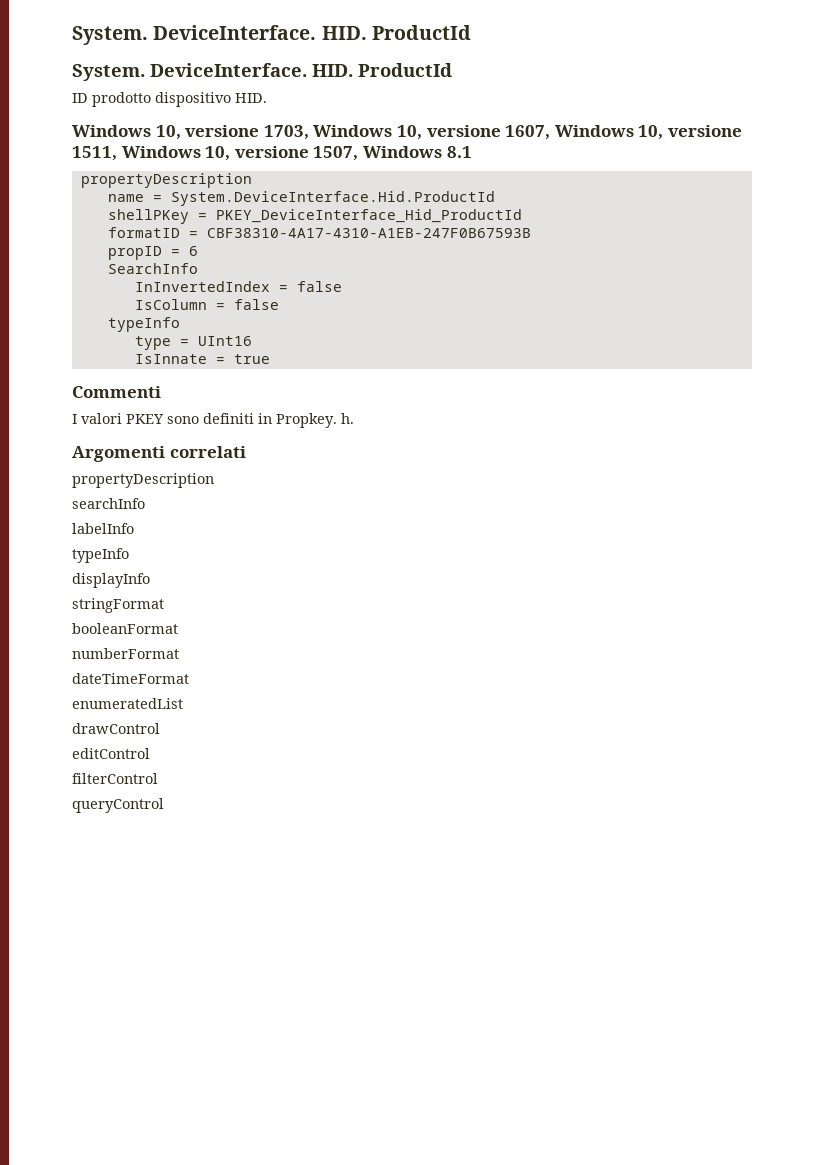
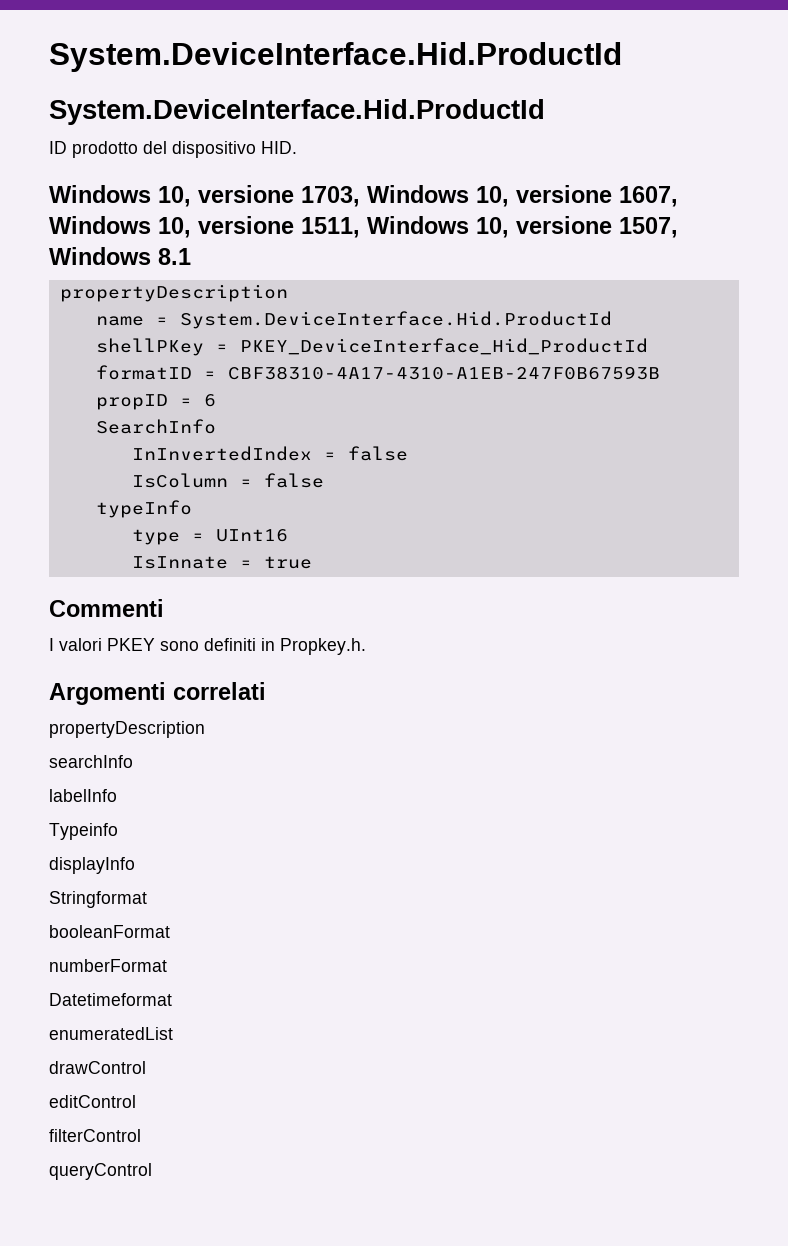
[72,25,471,45] [72,63,452,81] System. DeviceInterface. HID. ProductId // System. DeviceInterface. HID. ProductId -> [49,42,622,72] [49,99,545,125] System.DeviceInterface.Hid.ProductId // System.DeviceInterface.Hid.ProductId
(151, 99) none -> [143,141,167,154] del
[276,413,354,428] Propkey. h. -> [280,638,366,655] Propkey.h.
[72,548,129,563] typeInfo -> [49,823,118,840] Typeinfo
[72,598,164,613] stringFormat -> [49,891,147,908] Stringformat
[72,673,189,684] dateTimeFormat -> [49,993,172,1006] Datetimeformat

